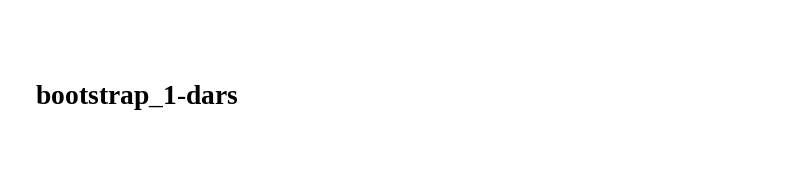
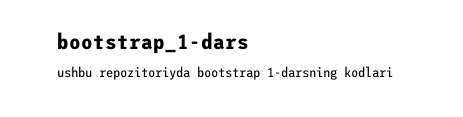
(238, 97) none -> [57,66,393,80] // ushbu repozitoriyda bootstrap 1-darsning kodlari

